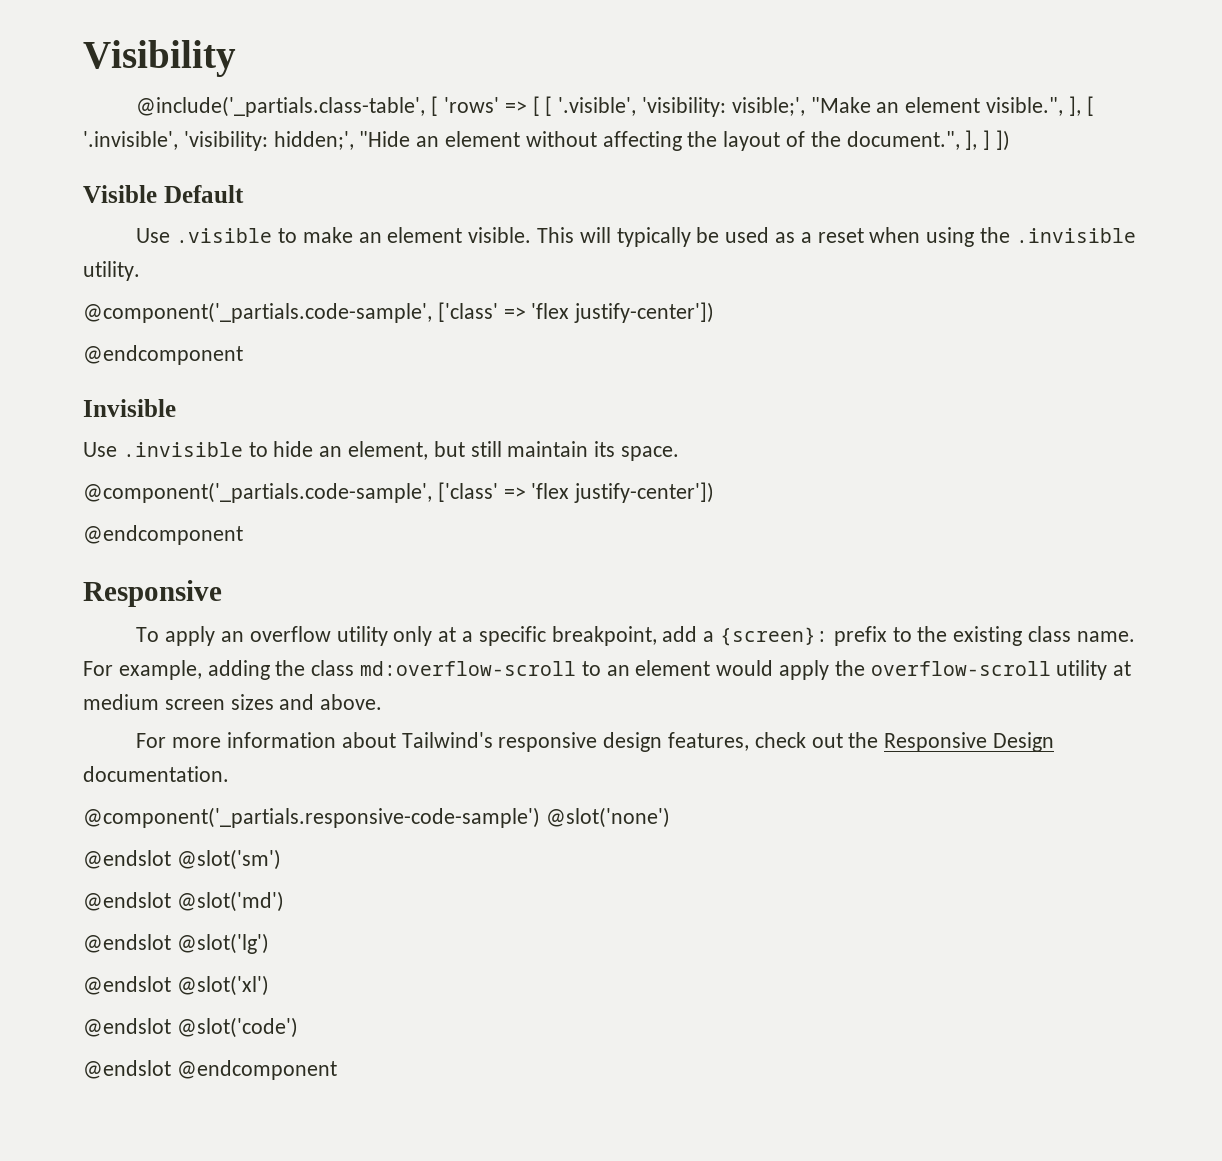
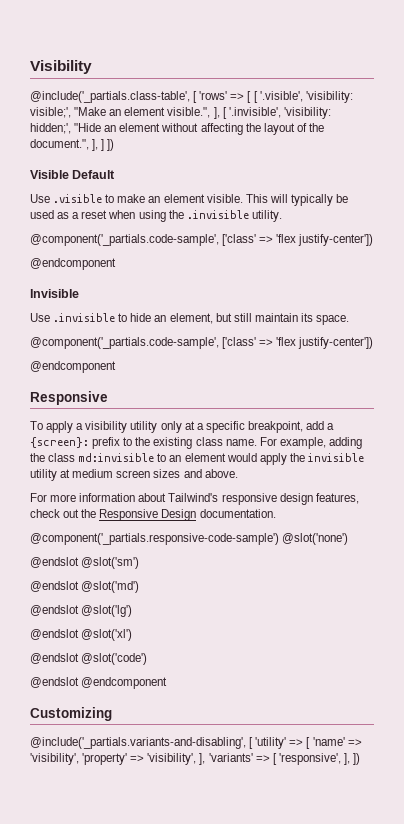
[220,626,331,642] an overflow -> [76,421,128,433] a visibility
[360,661,577,676] md:overflow-scroll -> [78,453,155,462] md:invisible
[870,661,1051,676] overflow-scroll -> [307,453,364,462] invisible
(337, 1070) none -> [30,707,112,721] [30,737,362,749] [30,753,361,765] // Customizing // @include('_partials.variants-and-disabling', [ 'utility' => [ 'name' => 'visibility', 'property' => 'visibility', ], 'variants' => [ 'responsive', ], ])

